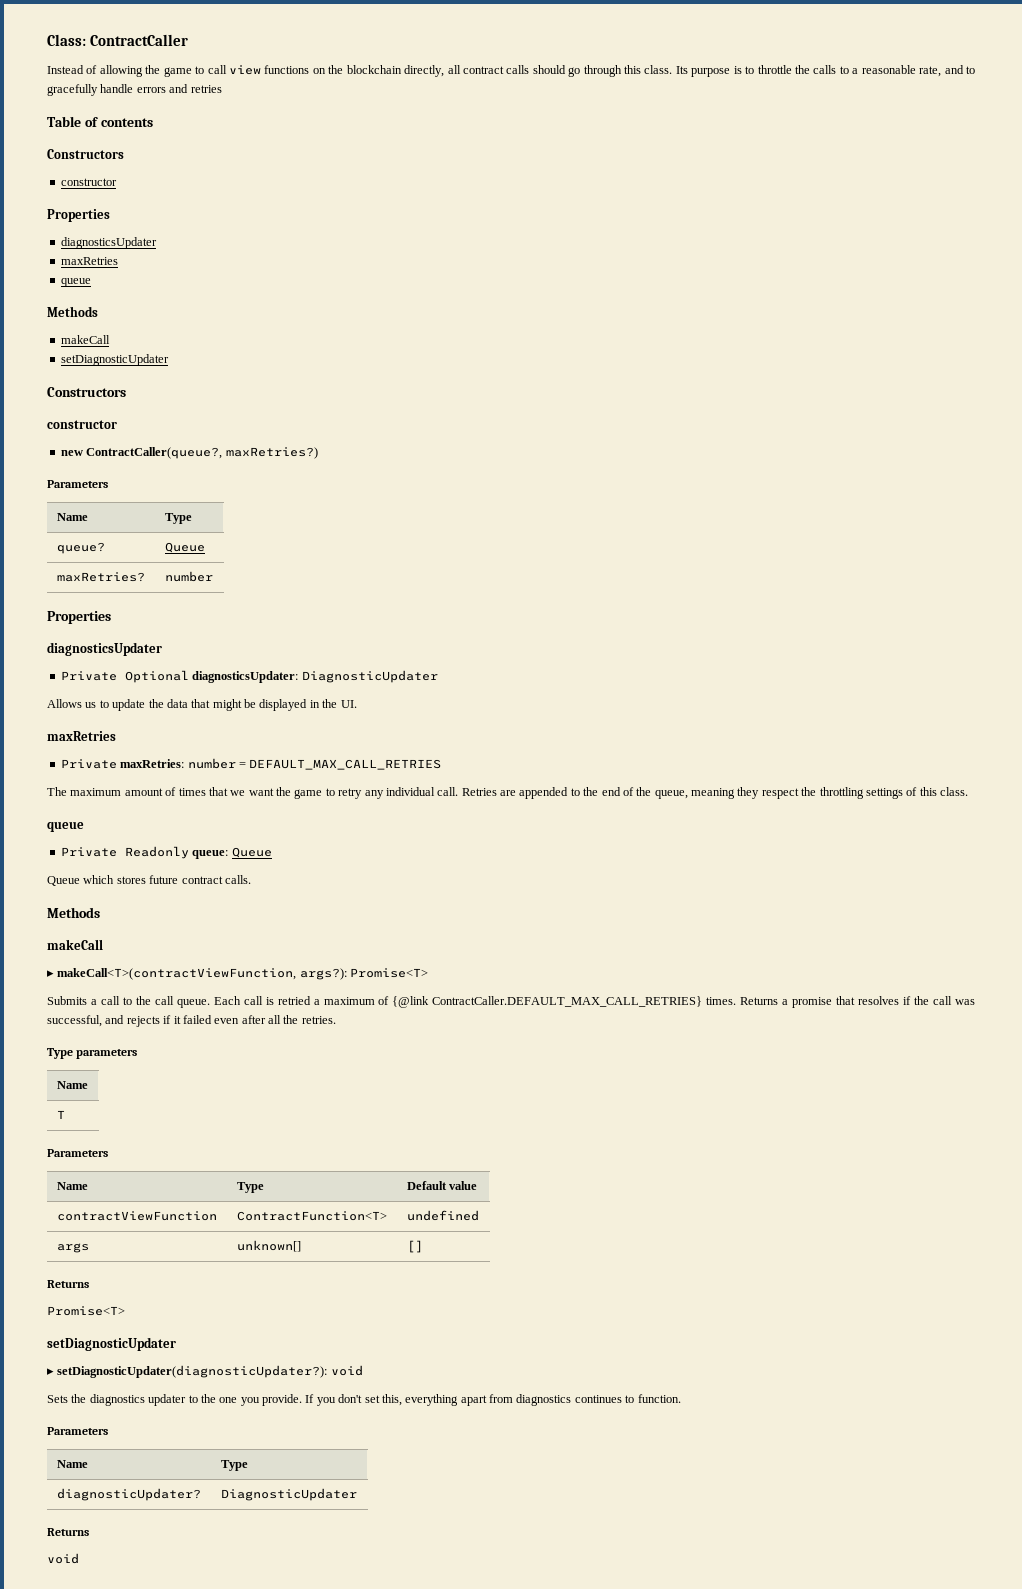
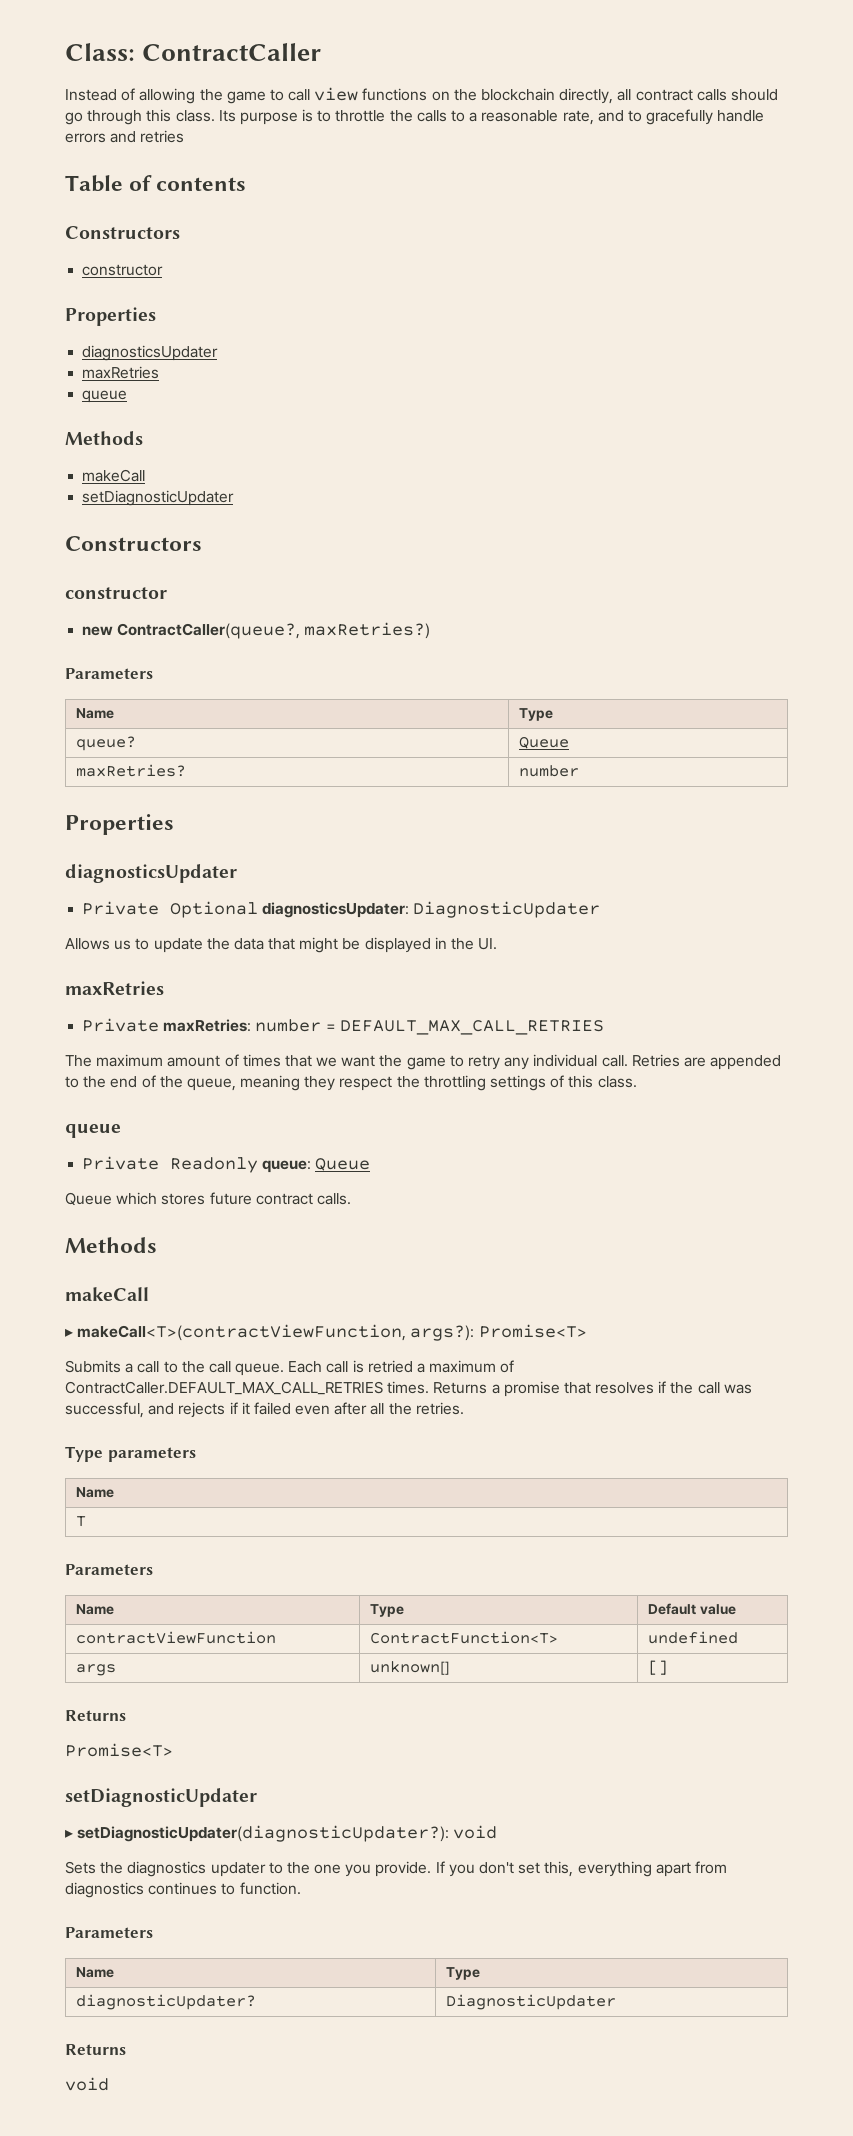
[392,996,703,1008] {@link ContractCaller.DEFAULT_MAX_CALL_RETRIES} -> [65,1381,383,1395] ContractCaller.DEFAULT_MAX_CALL_RETRIES

